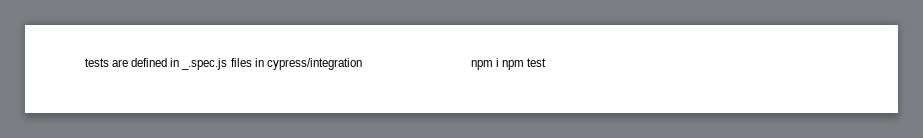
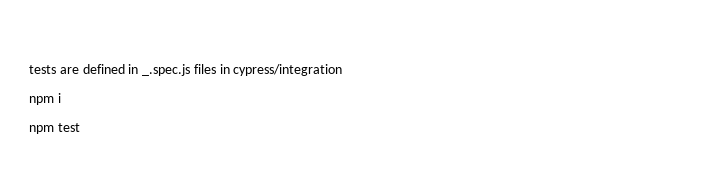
(500, 62) none -> (61, 98) //

